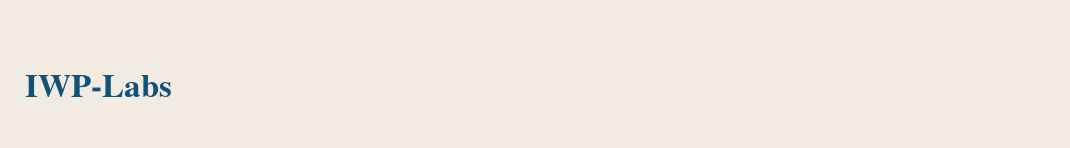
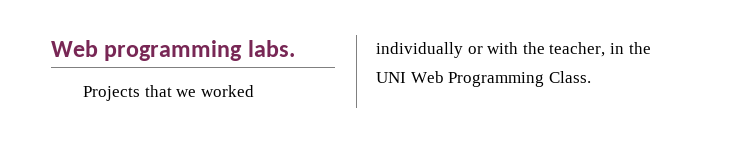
[25,75,172,97] IWP-Labs -> [51,40,295,61] [82,85,254,101] [376,42,651,58] [376,71,591,87] Web programming labs. // Projects that we worked individually or with the teacher, in the UNI Web Programming Class.

